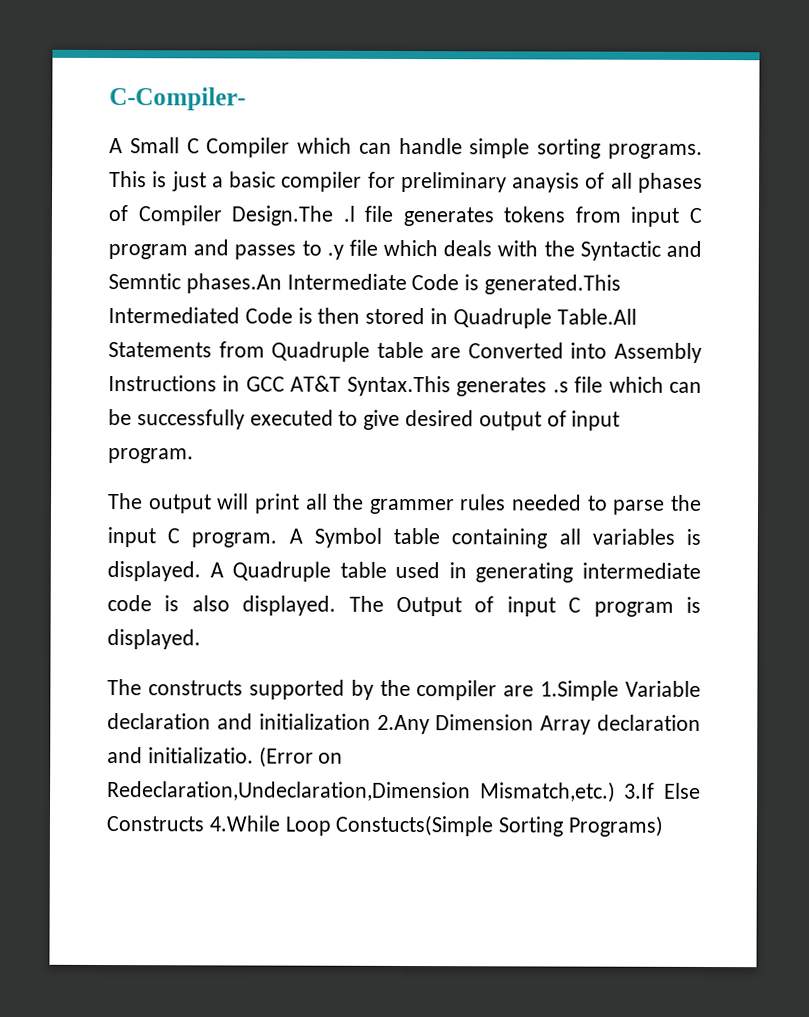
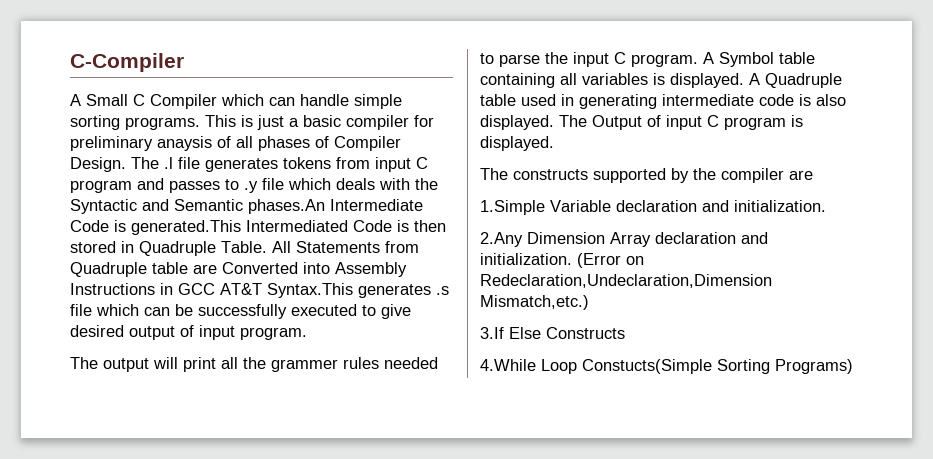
[109,87,246,111] C-Compiler- -> [70,53,184,72] C-Compiler
[231,205,335,226] Design.The -> [70,157,159,172] Design. The
[108,273,181,290] Semntic -> [174,199,243,211] Semantic
[556,308,637,325] Table.All -> [221,241,291,253] Table. All
(535, 691) none -> (813, 175) //
[258,713,371,730] initialization -> [734,200,826,212] initialization. //
[147,747,254,764] initializatio. -> [480,253,572,265] initialization.
(616, 792) none -> (589, 302) //
(204, 824) none -> (625, 333) //

